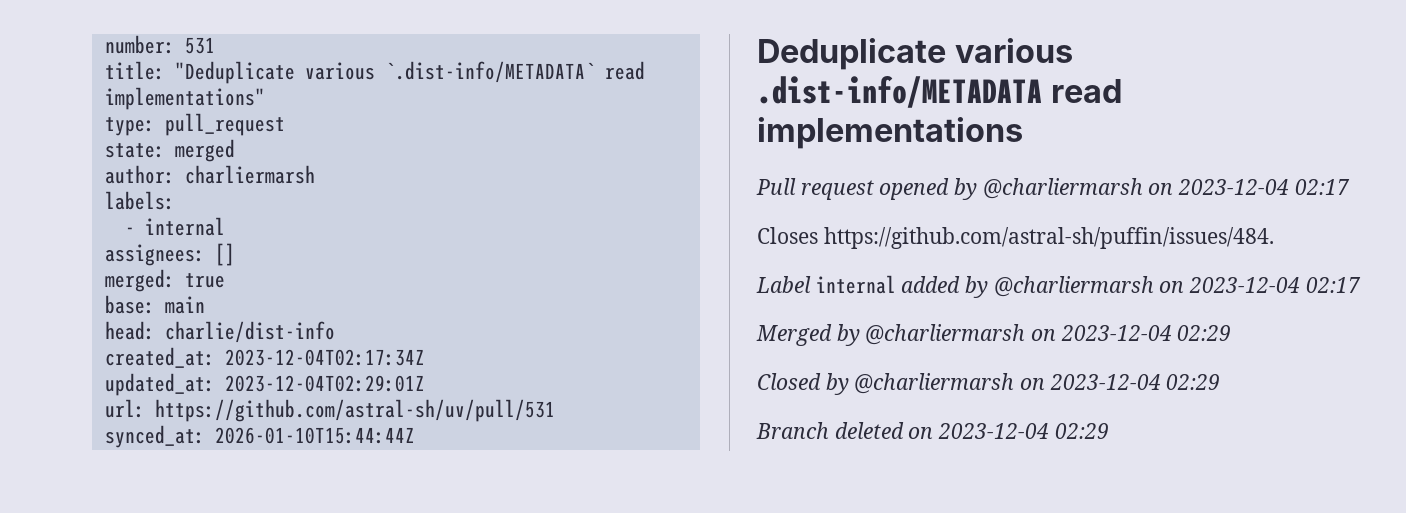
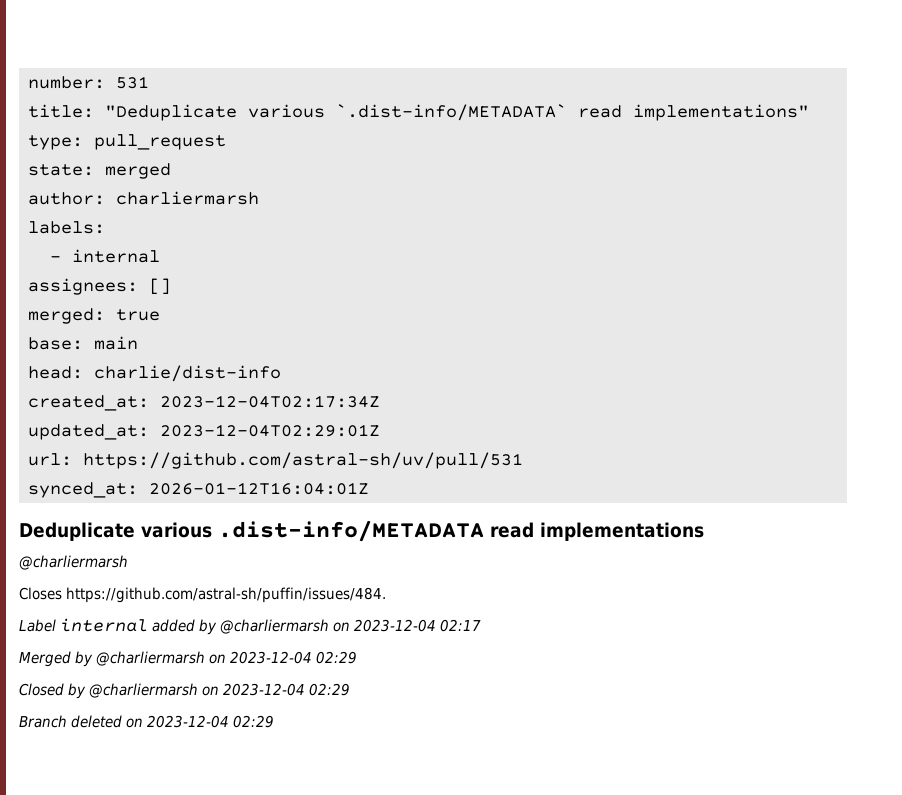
[214,427,415,444] 2026-01-10T15:44:44Z -> [149,482,369,495] 2026-01-12T16:04:01Z
[756,178,1350,200] Pull request opened by @charliermarsh on 2023-12-04 02:17 -> [19,555,128,570] @charliermarsh

